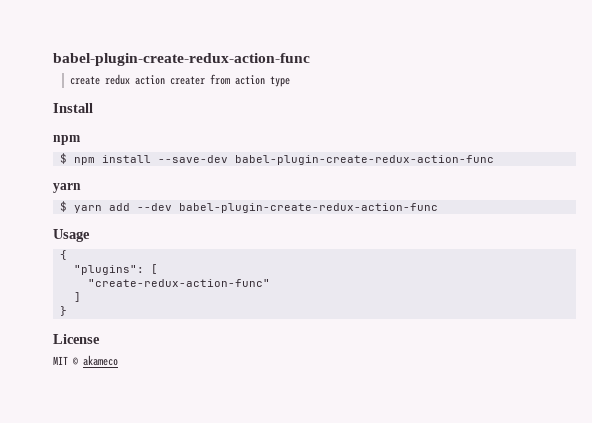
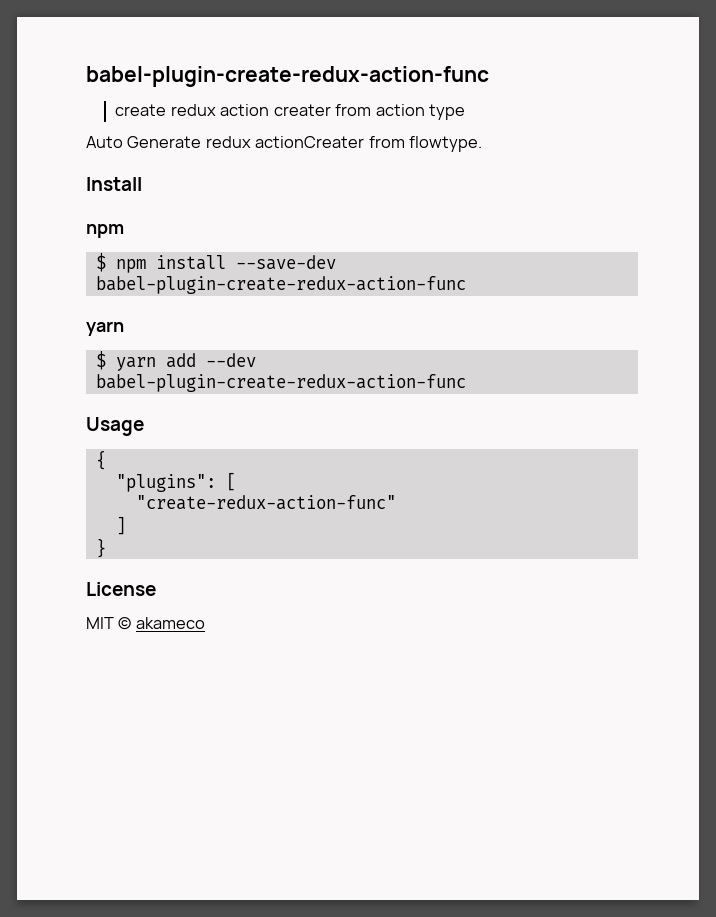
(290, 81) none -> [86,136,483,152] // Auto Generate redux actionCreater from flowtype.

